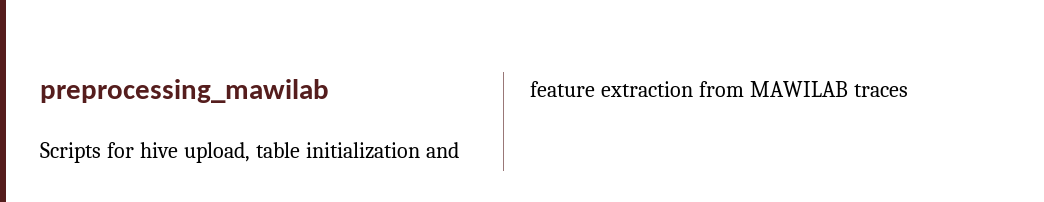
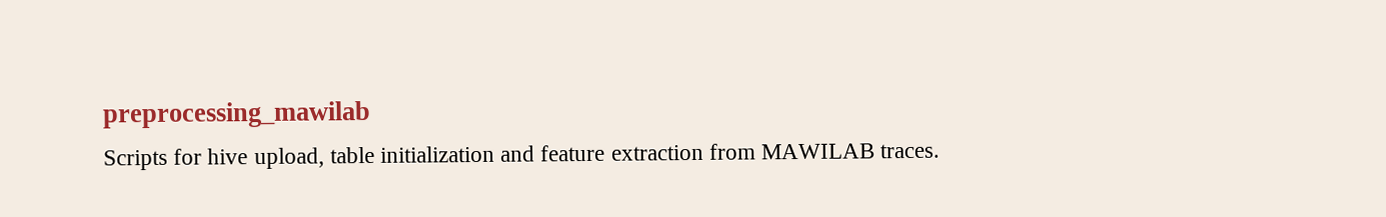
[853,84,908,97] traces -> [880,143,941,159] traces.

